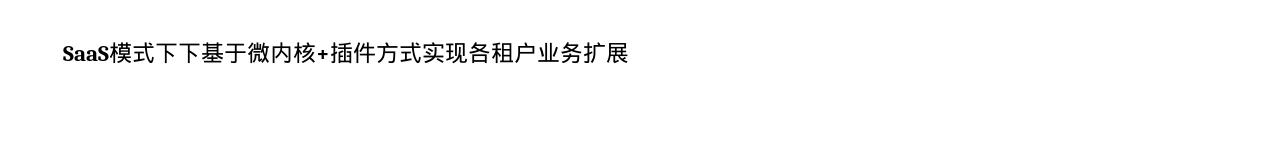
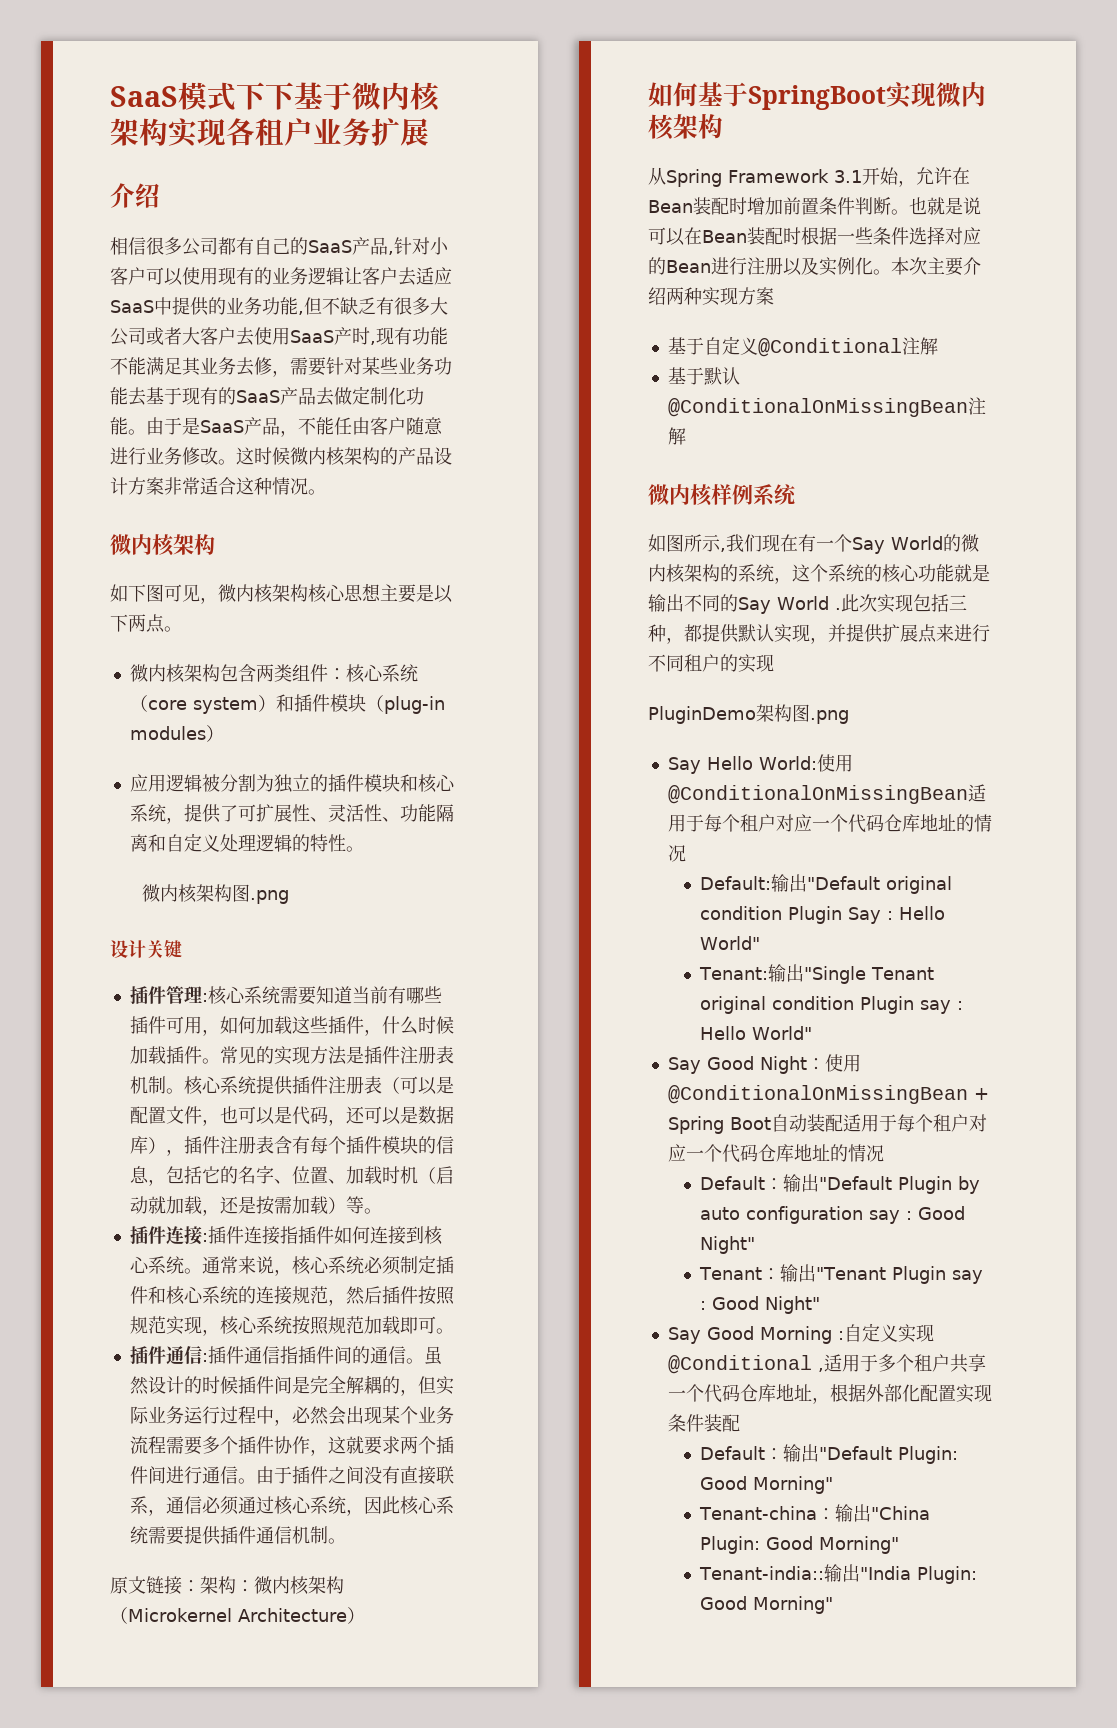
[316,42,422,64] +插件方式 -> [110,118,168,146] 架构
(629, 53) none -> [110,183,160,208] [110,237,449,256] [110,267,452,286] [110,297,448,316] [110,327,448,346] [110,357,452,377] [110,386,424,406] [110,417,443,437] [110,447,452,466] [110,477,326,495] [110,534,215,557] [110,583,453,604] [110,614,182,633] [129,664,418,683] [129,694,445,714] [129,725,224,742] [129,774,455,793] [129,804,454,824] [129,833,364,852] [142,884,290,904] [110,940,182,959] [129,986,442,1005] [129,1016,454,1036] [129,1046,454,1065] [129,1076,454,1095] [129,1106,454,1126] [129,1136,454,1156] [129,1165,454,1186] [129,1196,382,1216] [129,1226,443,1245] [129,1255,454,1276] [129,1286,455,1306] [129,1316,454,1336] [129,1346,442,1365] [129,1375,454,1396] [129,1406,454,1426] [129,1436,454,1456] [129,1466,454,1485] [129,1496,454,1516] [129,1526,346,1545] [110,1576,344,1595] [110,1607,365,1624] [648,82,986,110] [648,113,723,141] [648,167,970,187] [648,197,981,215] [648,226,981,246] [648,257,981,276] [648,287,774,306] [667,336,938,357] [667,367,740,385] [667,397,986,417] [667,427,686,445] [648,484,796,507] [648,534,979,554] [648,564,990,584] [648,594,967,614] [648,624,990,644] [648,654,774,673] [648,704,849,724] [667,754,853,774] [667,784,986,804] [667,814,992,833] [667,845,686,862] [700,874,953,894] [700,906,946,924] [700,936,761,950] [699,964,935,984] [700,996,964,1014] [700,1026,813,1040] [667,1054,861,1074] [667,1085,989,1104] [667,1114,987,1134] [667,1144,884,1163] [700,1174,981,1194] [700,1206,966,1224] [700,1236,756,1254] [699,1264,984,1284] [700,1296,821,1314] [667,1323,934,1344] [667,1354,986,1374] [667,1384,992,1404] [667,1414,740,1432] [700,1444,959,1464] [700,1476,834,1494] [699,1504,931,1522] [700,1536,900,1554] [699,1564,978,1584] [700,1596,834,1614] // 介绍 // 相信很多公司都有自己的SaaS产品,针对小客户可以使用现有的业务逻辑让客户去适应SaaS中提供的业务功能,但不缺乏有很多大公司或者大客户去使用SaaS产时,现有功能不能满足其业务去修，需要针对某些业务功能去基于现有的SaaS产品去做定制化功能。由于是SaaS产品，不能任由客户随意进行业务修改。这时候微内核架构的产品设计方案非常适合这种情况。 // 微内核架构 // 如下图可见，微内核架构核心思想主要是以下两点。 // 微内核架构包含两类组件：核心系统（core system）和插件模块（plug-in modules） // 应用逻辑被分割为独立的插件模块和核心系统，提供了可扩展性、灵活性、功能隔离和自定义处理逻辑的特性。 // 微内核架构图.png // 设计关键 // 插件管理:核心系统需要知道当前有哪些插件可用，如何加载这些插件，什么时候加载插件。常见的实现方法是插件注册表机制。核心系统提供插件注册表（可以是配置文件，也可以是代码，还可以是数据库），插件注册表含有每个插件模块的信息，包括它的名字、位置、加载时机（启动就加载，还是按需加载）等。 // 插件连接:插件连接指插件如何连接到核心系统。通常来说，核心系统必须制定插件和核心系统的连接规范，然后插件按照规范实现，核心系统按照规范加载即可。 // 插件通信:插件通信指插件间的通信。虽然设计的时候插件间是完全解耦的，但实际业务运行过程中，必然会出现某个业务流程需要多个插件协作，这就要求两个插件间进行通信。由于插件之间没有直接联系，通信必须通过核心系统，因此核心系统需要提供插件通信机制。 // 原文链接：架构：微内核架构（Microkernel Architecture） // 如何基于SpringBoot实现微内核架构 // 从Spring Framework 3.1开始，允许在Bean装配时增加前置条件判断。也就是说可以在Bean装配时根据一些条件选择对应的Bean进行注册以及实例化。本次主要介绍两种实现方案 // 基于自定义@Conditional注解 // 基于默认@ConditionalOnMissingBean注解 // 微内核样例系统 // 如图所示,我们现在有一个Say World的微内核架构的系统，这个系统的核心功能就是输出不同的Say World .此次实现包括三种，都提供默认实现，并提供扩展点来进行不同租户的实现 // PluginDemo架构图.png // Say Hello World:使用@ConditionalOnMissingBean适用于每个租户对应一个代码仓库地址的情况 // Default:输出"Default original condition Plugin Say : Hello World" // Tenant:输出"Single Tenant original condition Plugin say : Hello World" // Say Good Night：使用@ConditionalOnMissingBean + Spring Boot自动装配适用于每个租户对应一个代码仓库地址的情况 // Default：输出"Default Plugin by auto configuration say : Good Night" // Tenant：输出"Tenant Plugin say : Good Night" // Say Good Morning :自定义实现@Conditional ,适用于多个租户共享一个代码仓库地址，根据外部化配置实现条件装配 // Default：输出"Default Plugin: Good Morning" // Tenant-china：输出"China Plugin: Good Morning" // Tenant-india::输出"India Plugin: Good Morning"

